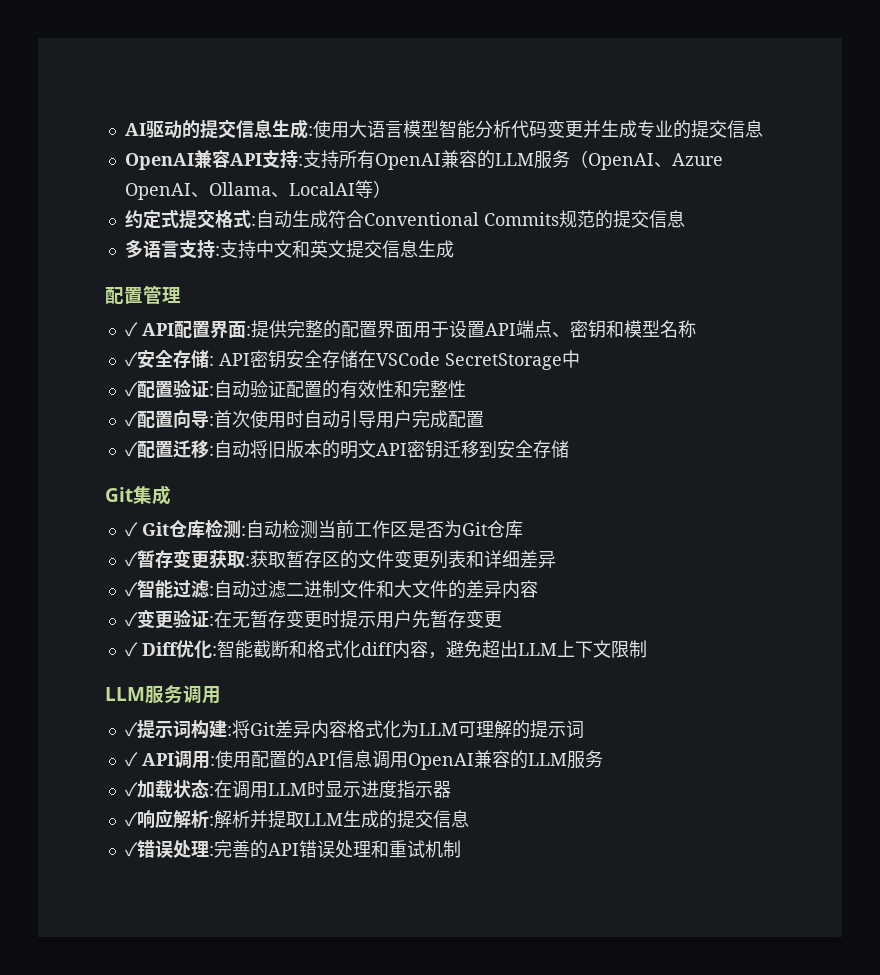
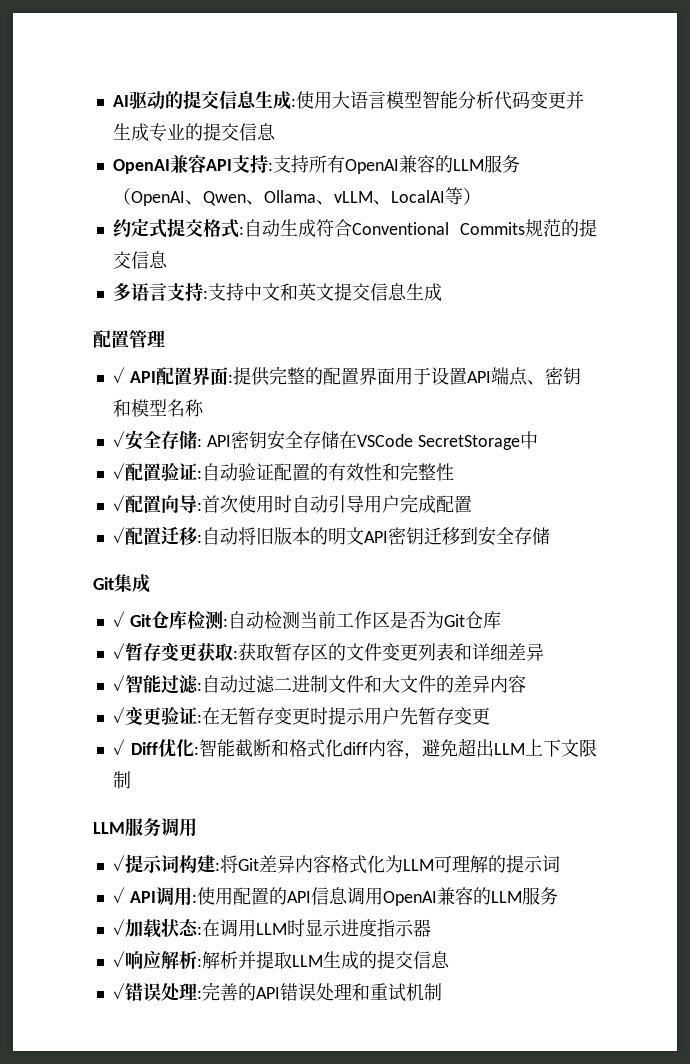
[671,153,723,166] [124,183,191,200] Azure OpenAI -> [202,191,246,206] Qwen
(289, 195) none -> [333,191,391,205] vLLM、

